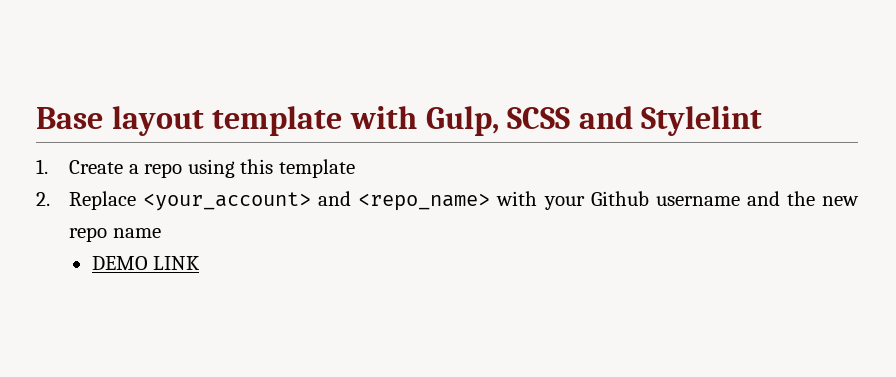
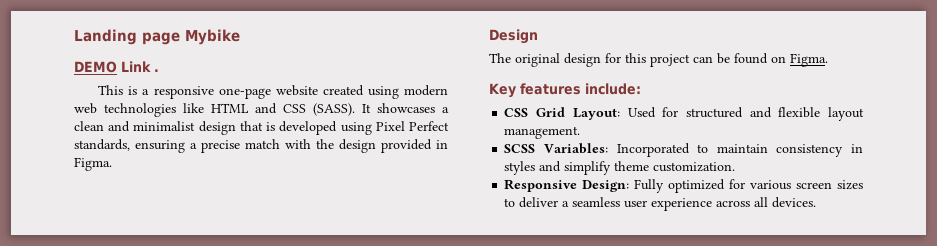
[36,106,763,136] [36,159,355,178] [36,191,859,211] [69,227,161,242] [91,256,201,270] Base layout template with Gulp, SCSS and Stylelint // 1. Create a repo using this template // 2. Replace <your_account> and <repo_name> with your Github username and the new repo name // DEMO LINK -> [74,29,240,45] [74,61,159,73] [98,85,448,99] [74,103,449,117] [74,121,450,135] [74,139,448,153] [74,157,112,171] [489,29,538,44] [489,53,828,67] [489,83,641,98] [504,107,864,121] [504,126,581,139] [504,143,863,157] [504,161,736,175] [504,179,863,193] [504,197,817,211] Landing page Mybike // DEMO Link . // This is a responsive one-page website created using modern web technologies like HTML and CSS (SASS). It showcases a clean and minimalist design that is developed using Pixel Perfect standards, ensuring a precise match with the design provided in Figma. // Design // The original design for this project can be found on Figma. // Key features include: // CSS Grid Layout: Used for structured and flexible layout management. // SCSS Variables: Incorporated to maintain consistency in styles and simplify theme customization. // Responsive Design: Fully optimized for various screen sizes to deliver a seamless user experience across all devices.

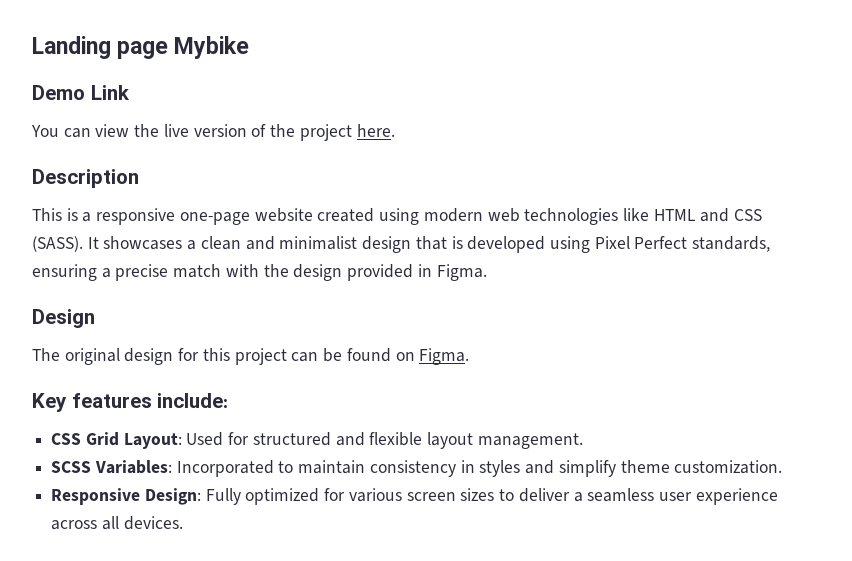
[74,61,117,73] DEMO -> [32,85,85,100] Demo
[154,69,159,72] . -> [31,124,395,141] [32,169,139,188] // You can view the live version of the project here. // Description

